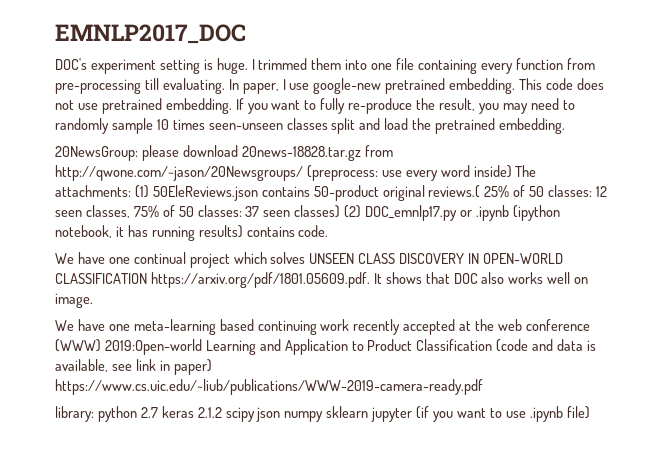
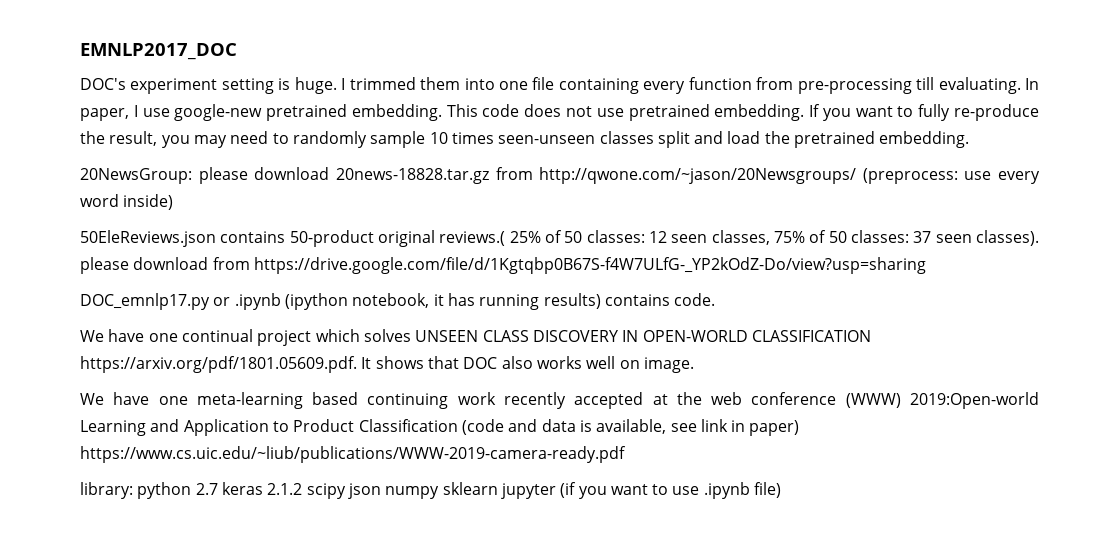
[515,165,537,177] [55,185,149,198] The attachments: (1) -> (174, 202) //
[294,205,362,218] classes) (2) -> [976,230,1040,246] [80,257,926,274] classes). please download from https://drive.google.com/file/d/1Kgtqbp0B67S-f4W7ULfG-_YP2kOdZ-Do/view?usp=sharing //

